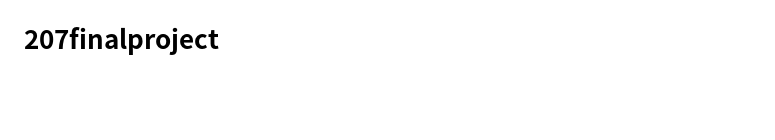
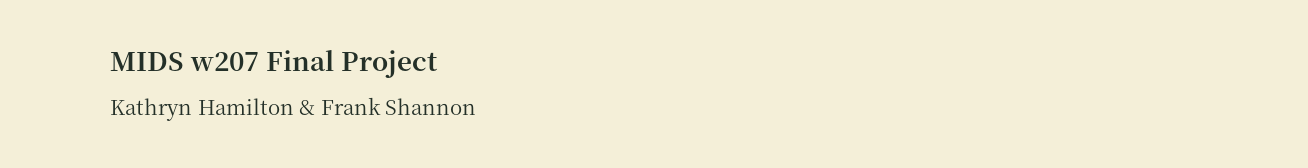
[24,27,219,55] 207finalproject -> [110,50,439,78] [110,97,477,121] MIDS w207 Final Project // Kathryn Hamilton & Frank Shannon

